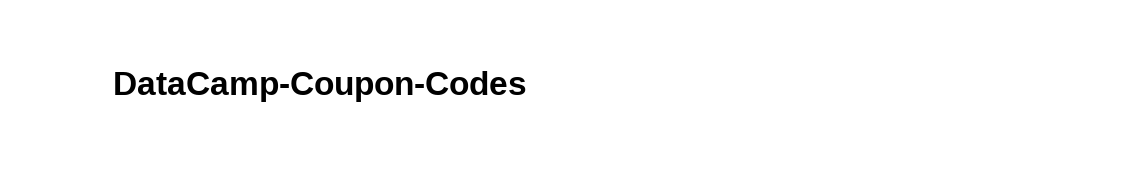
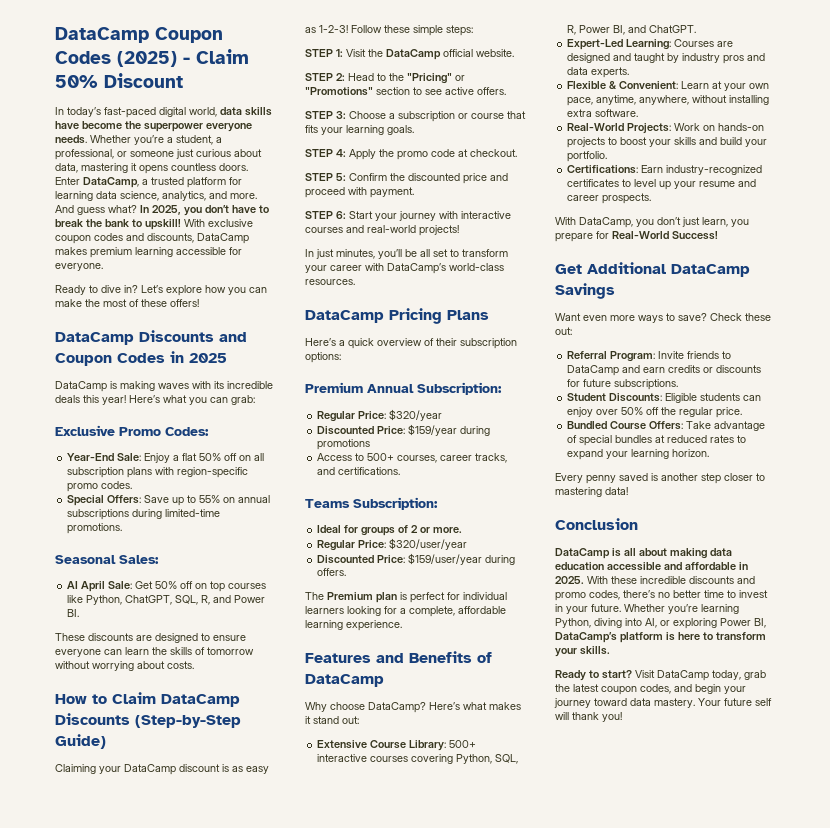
[113,71,527,102] DataCamp-Coupon-Codes -> [55,27,223,43] [55,49,249,67] [55,73,183,88] [55,107,272,118] [55,121,252,132] [55,135,222,145] [55,149,262,160] [55,163,248,174] [55,177,242,188] [55,191,257,201] [55,205,269,216] [55,219,253,230] [55,233,249,244] [55,247,242,258] [55,263,103,271] [55,285,267,296] [55,299,199,307] [55,330,247,345] [55,351,227,366] [55,381,273,392] [55,395,255,405] [55,425,209,436] [67,453,265,463] [67,467,249,478] [67,481,133,492] [67,495,271,506] [67,509,221,520] [67,523,123,534] [55,555,159,564] [67,581,267,592] [67,595,266,605] [67,609,80,617] [55,633,246,643] [55,647,254,657] [55,661,194,671] [55,692,240,707] [55,713,241,728] [55,734,106,749] [55,764,269,775] [305,25,473,36] [305,49,514,60] [305,73,465,84] [305,87,506,96] [305,111,526,122] [305,125,414,135] [305,149,517,160] [305,173,508,184] [305,187,414,198] [305,211,511,221] [305,225,459,236] [305,249,508,259] [305,263,504,274] [305,279,355,285] [305,308,489,324] [305,338,517,349] [305,352,341,363] [305,382,502,395] [317,409,443,422] [317,424,491,436] [317,439,371,450] [317,453,508,463] [317,467,401,475] [305,497,438,510] [317,525,463,536] [317,538,468,551] [317,553,516,565] [317,568,347,576] [305,592,507,603] [305,606,506,617] [305,620,402,631] [305,651,492,663] [305,674,384,687] [305,702,521,713] [305,716,359,724] [317,740,477,751] [317,754,519,764] [567,25,697,35] [567,39,734,50] [567,53,766,64] [567,67,630,78] [567,81,770,91] [567,95,770,106] [567,109,639,117] [567,123,765,134] [567,137,768,148] [567,151,608,162] [567,165,763,175] [567,179,757,190] [567,193,652,204] [555,217,749,228] [555,231,718,242] [555,262,750,277] [555,283,615,299] [555,313,771,323] [555,327,572,335] [567,351,732,362] [567,365,762,376] [567,379,679,390] [567,393,762,403] [567,407,743,418] [567,421,766,431] [567,435,747,446] [567,449,710,460] [555,473,765,484] [555,487,628,497] [555,518,638,530] [555,548,732,559] [555,562,748,571] [555,576,755,584] [555,590,768,601] [555,604,739,614] [555,618,766,629] [555,632,766,643] [555,646,610,657] [555,670,766,681] [555,684,746,695] [554,698,772,708] [555,712,622,722] DataCamp Coupon Codes (2025) - Claim 50% Discount // In today’s fast-paced digital world, data skills have become the superpower everyone needs. Whether you’re a student, a professional, or someone just curious about data, mastering it opens countless doors. Enter DataCamp, a trusted platform for learning data science, analytics, and more. And guess what? In 2025, you don’t have to break the bank to upskill! With exclusive coupon codes and discounts, DataCamp makes premium learning accessible for everyone. // Ready to dive in? Let’s explore how you can make the most of these offers! // DataCamp Discounts and Coupon Codes in 2025 // DataCamp is making waves with its incredible deals this year! Here’s what you can grab: // Exclusive Promo Codes: // Year-End Sale: Enjoy a flat 50% off on all subscription plans with region-specific promo codes. // Special Offers: Save up to 55% on annual subscriptions during limited-time promotions. // Seasonal Sales: // AI April Sale: Get 50% off on top courses like Python, ChatGPT, SQL, R, and Power BI. // These discounts are designed to ensure everyone can learn the skills of tomorrow without worrying about costs. // How to Claim DataCamp Discounts (Step-by-Step Guide) // Claiming your DataCamp discount is as easy as 1-2-3! Follow these simple steps: // STEP 1: Visit the DataCamp official website. // STEP 2: Head to the "Pricing" or "Promotions" section to see active offers. // STEP 3: Choose a subscription or course that fits your learning goals. // STEP 4: Apply the promo code at checkout. // STEP 5: Confirm the discounted price and proceed with payment. // STEP 6: Start your journey with interactive courses and real-world projects! // In just minutes, you’ll be all set to transform your career with DataCamp’s world-class resources. // DataCamp Pricing Plans // Here’s a quick overview of their subscription options: // Premium Annual Subscription: // Regular Price: $320/year // Discounted Price: $159/year during promotions // Access to 500+ courses, career tracks, and certifications. // Teams Subscription: // Ideal for groups of 2 or more. // Regular Price: $320/user/year // Discounted Price: $159/user/year during offers. // The Premium plan is perfect for individual learners looking for a complete, affordable learning experience. // Features and Benefits of DataCamp // Why choose DataCamp? Here’s what makes it stand out: // Extensive Course Library: 500+ interactive courses covering Python, SQL, R, Power BI, and ChatGPT. // Expert-Led Learning: Courses are designed and taught by industry pros and data experts. // Flexible & Convenient: Learn at your own pace, anytime, anywhere, without installing extra software. // Real-World Projects: Work on hands-on projects to boost your skills and build your portfolio. // Certifications: Earn industry-recognized certificates to level up your resume and career prospects. // With DataCamp, you don’t just learn, you prepare for Real-World Success! // Get Additional DataCamp Savings // Want even more ways to save? Check these out: // Referral Program: Invite friends to DataCamp and earn credits or discounts for future subscriptions. // Student Discounts: Eligible students can enjoy over 50% off the regular price. // Bundled Course Offers: Take advantage of special bundles at reduced rates to expand your learning horizon. // Every penny saved is another step closer to mastering data! // Conclusion // DataCamp is all about making data education accessible and affordable in 2025. With these incredible discounts and promo codes, there’s no better time to invest in your future. Whether you’re learning Python, diving into AI, or exploring Power BI, DataCamp’s platform is here to transform your skills. // Ready to start? Visit DataCamp today, grab the latest coupon codes, and begin your journey toward data mastery. Your future self will thank you!

